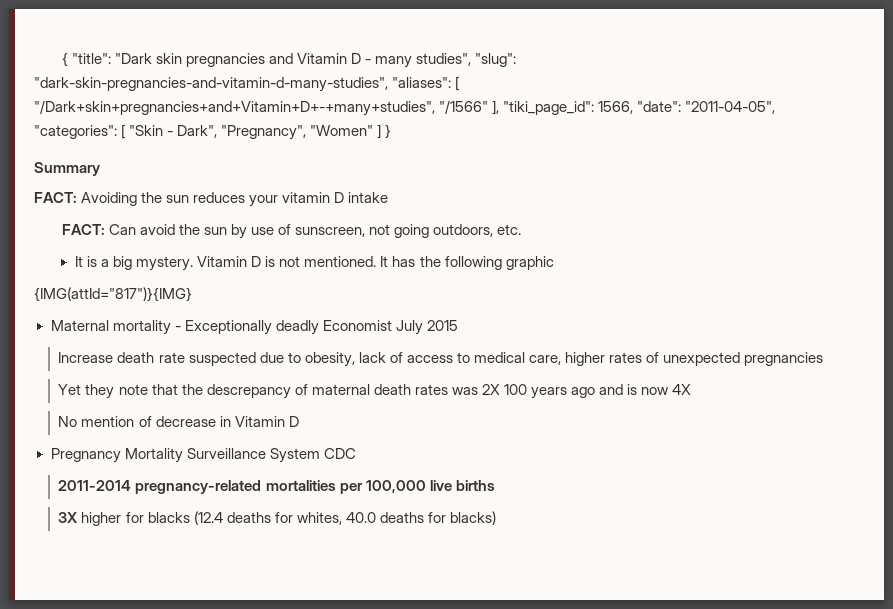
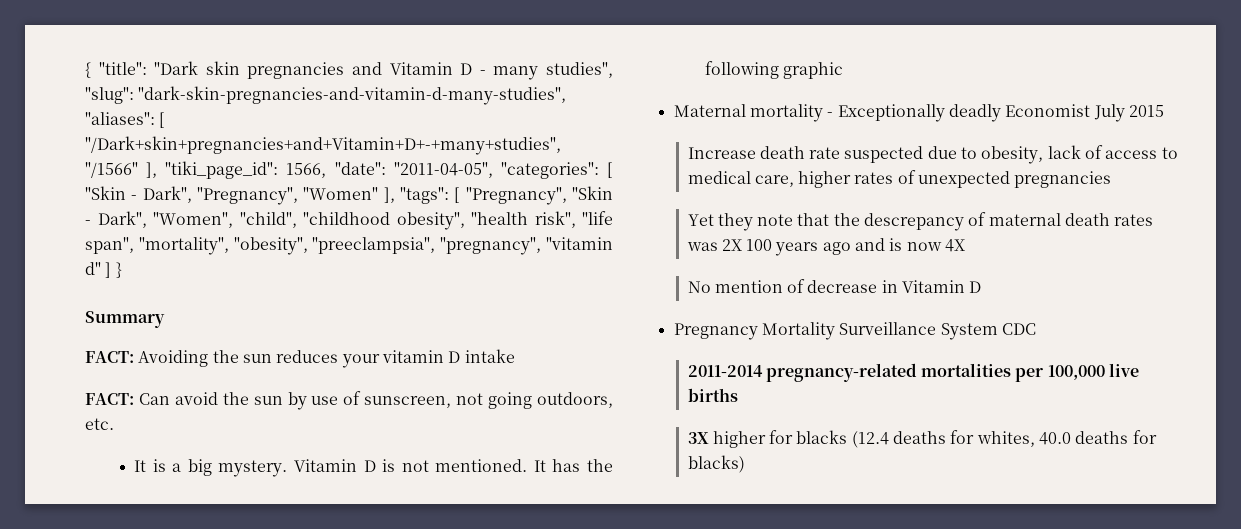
(374, 130) none -> [383,186,613,205] [85,211,613,230] [85,237,613,255] [85,262,101,275] ], "tags": [ "Pregnancy", "Skin - Dark", "Women", "child", "childhood obesity", "health risk", "life span", "mortality", "obesity", "preeclampsia", "pregnancy", "vitamin d"
[34,287,192,302] // {IMG(attId="817")}{IMG} -> (844, 70) none

